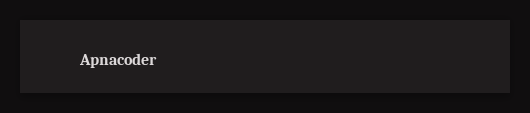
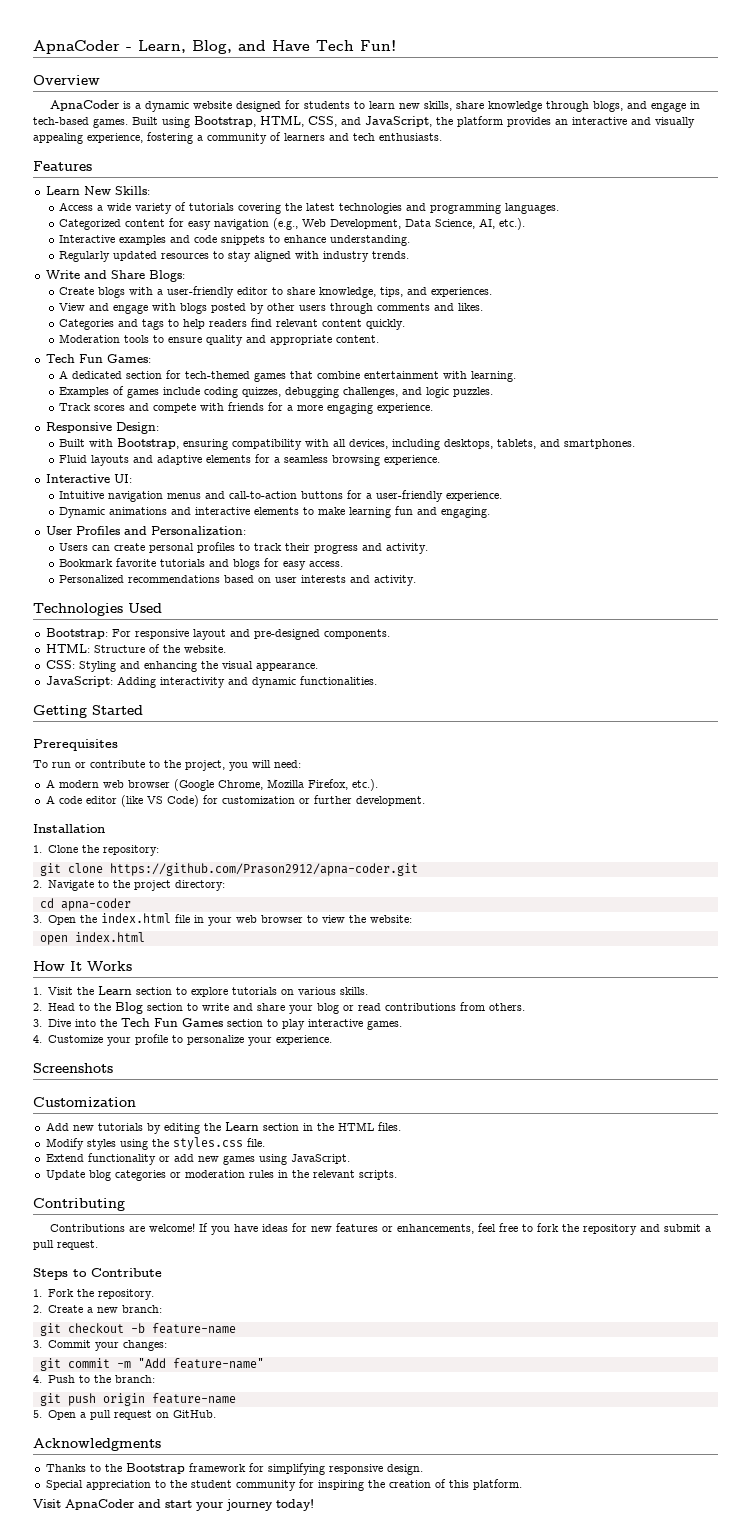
[79,53,157,68] Apnacoder -> [33,40,396,54] [33,75,100,85] [50,100,701,112] [33,116,695,128] [33,132,442,144] [33,161,92,171] [45,186,150,195] [58,202,559,214] [58,218,525,230] [58,235,410,246] [58,251,409,262] [45,270,185,282] [58,286,492,298] [58,303,483,314] [58,318,405,330] [58,334,379,346] [45,354,151,363] [58,370,516,382] [58,386,493,398] [58,402,433,414] [45,422,159,434] [58,438,635,450] [58,454,440,466] [45,474,132,483] [58,490,502,502] [58,506,490,518] [45,526,246,535] [58,542,428,554] [58,558,343,570] [58,575,416,586] [33,603,162,616] [45,628,390,640] [45,644,226,653] [45,660,318,672] [45,676,377,688] [33,705,143,718] [33,739,118,751] [33,760,301,771] [45,779,378,791] [45,795,425,807] [33,824,105,833] [33,845,159,856] [39,863,418,876] [33,880,225,891] [39,898,131,911] [33,913,412,926] [39,932,145,945] [33,961,132,971] [33,986,368,997] [33,1002,525,1014] [33,1018,402,1030] [33,1034,332,1046] [33,1063,113,1073] [33,1097,136,1107] [45,1122,401,1134] [45,1137,265,1150] [45,1153,350,1165] [45,1170,397,1181] [33,1198,125,1211] [50,1223,712,1235] [33,1240,98,1250] [33,1268,162,1280] [33,1289,154,1300] [33,1305,162,1313] [39,1323,236,1336] [33,1340,167,1351] [39,1358,264,1371] [33,1375,155,1383] [39,1393,236,1406] [33,1410,216,1420] [33,1438,161,1451] [45,1463,423,1475] [45,1479,522,1491] [33,1499,314,1511] ApnaCoder - Learn, Blog, and Have Tech Fun! // Overview // ApnaCoder is a dynamic website designed for students to learn new skills, share knowledge through blogs, and engage in tech-based games. Built using Bootstrap, HTML, CSS, and JavaScript, the platform provides an interactive and visually appealing experience, fostering a community of learners and tech enthusiasts. // Features // Learn New Skills: // Access a wide variety of tutorials covering the latest technologies and programming languages. // Categorized content for easy navigation (e.g., Web Development, Data Science, AI, etc.). // Interactive examples and code snippets to enhance understanding. // Regularly updated resources to stay aligned with industry trends. // Write and Share Blogs: // Create blogs with a user-friendly editor to share knowledge, tips, and experiences. // View and engage with blogs posted by other users through comments and likes. // Categories and tags to help readers find relevant content quickly. // Moderation tools to ensure quality and appropriate content. // Tech Fun Games: // A dedicated section for tech-themed games that combine entertainment with learning. // Examples of games include coding quizzes, debugging challenges, and logic puzzles. // Track scores and compete with friends for a more engaging experience. // Responsive Design: // Built with Bootstrap, ensuring compatibility with all devices, including desktops, tablets, and smartphones. // Fluid layouts and adaptive elements for a seamless browsing experience. // Interactive UI: // Intuitive navigation menus and call-to-action buttons for a user-friendly experience. // Dynamic animations and interactive elements to make learning fun and engaging. // User Profiles and Personalization: // Users can create personal profiles to track their progress and activity. // Bookmark favorite tutorials and blogs for easy access. // Personalized recommendations based on user interests and activity. // Technologies Used // Bootstrap: For responsive layout and pre-designed components. // HTML: Structure of the website. // CSS: Styling and enhancing the visual appearance. // JavaScript: Adding interactivity and dynamic functionalities. // Getting Started // Prerequisites // To run or contribute to the project, you will need: // A modern web browser (Google Chrome, Mozilla Firefox, etc.). // A code editor (like VS Code) for customization or further development. // Installation // 1. Clone the repository: // git clone https://github.com/Prason2912/apna-coder.git // 2. Navigate to the project directory: // cd apna-coder // 3. Open the index.html file in your web browser to view the website: // open index.html // How It Works // 1. Visit the Learn section to explore tutorials on various skills. // 2. Head to the Blog section to write and share your blog or read contributions from others. // 3. Dive into the Tech Fun Games section to play interactive games. // 4. Customize your profile to personalize your experience. // Screenshots // Customization // Add new tutorials by editing the Learn section in the HTML files. // Modify styles using the styles.css file. // Extend functionality or add new games using JavaScript. // Update blog categories or moderation rules in the relevant scripts. // Contributing // Contributions are welcome! If you have ideas for new features or enhancements, feel free to fork the repository and submit a pull request. // Steps to Contribute // 1. Fork the repository. // 2. Create a new branch: // git checkout -b feature-name // 3. Commit your changes: // git commit -m "Add feature-name" // 4. Push to the branch: // git push origin feature-name // 5. Open a pull request on GitHub. // Acknowledgments // Thanks to the Bootstrap framework for simplifying responsive design. // Special appreciation to the student community for inspiring the creation of this platform. // Visit ApnaCoder and start your journey today!

